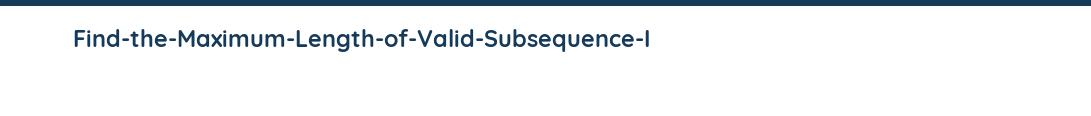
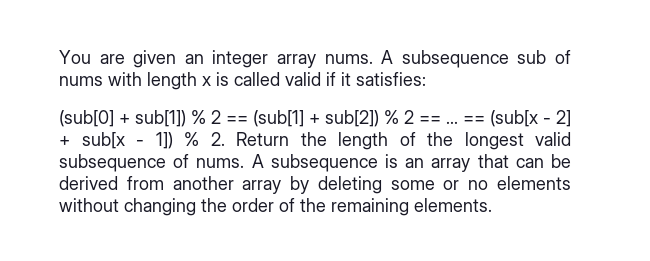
[73,29,650,52] Find-the-Maximum-Length-of-Valid-Subsequence-I -> [59,50,572,68] [59,72,426,90] [59,110,571,127] [59,132,571,150] [59,154,571,172] [59,176,571,194] [59,198,492,216] You are given an integer array nums. A subsequence sub of nums with length x is called valid if it satisfies: // (sub[0] + sub[1]) % 2 == (sub[1] + sub[2]) % 2 == ... == (sub[x - 2] + sub[x - 1]) % 2. Return the length of the longest valid subsequence of nums. A subsequence is an array that can be derived from another array by deleting some or no elements without changing the order of the remaining elements.

